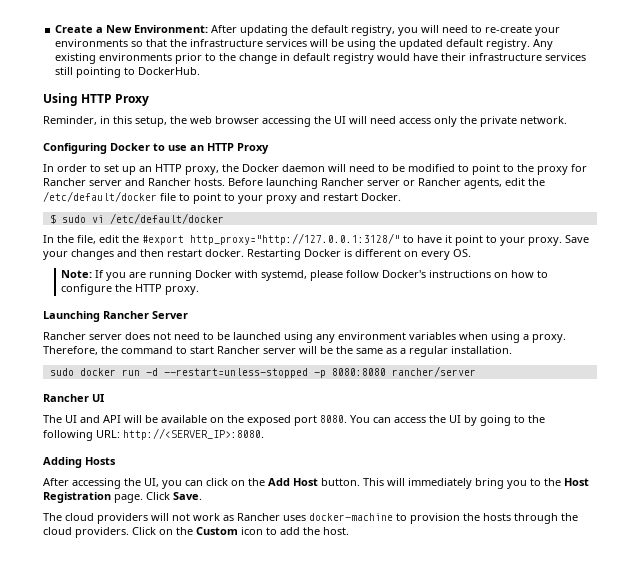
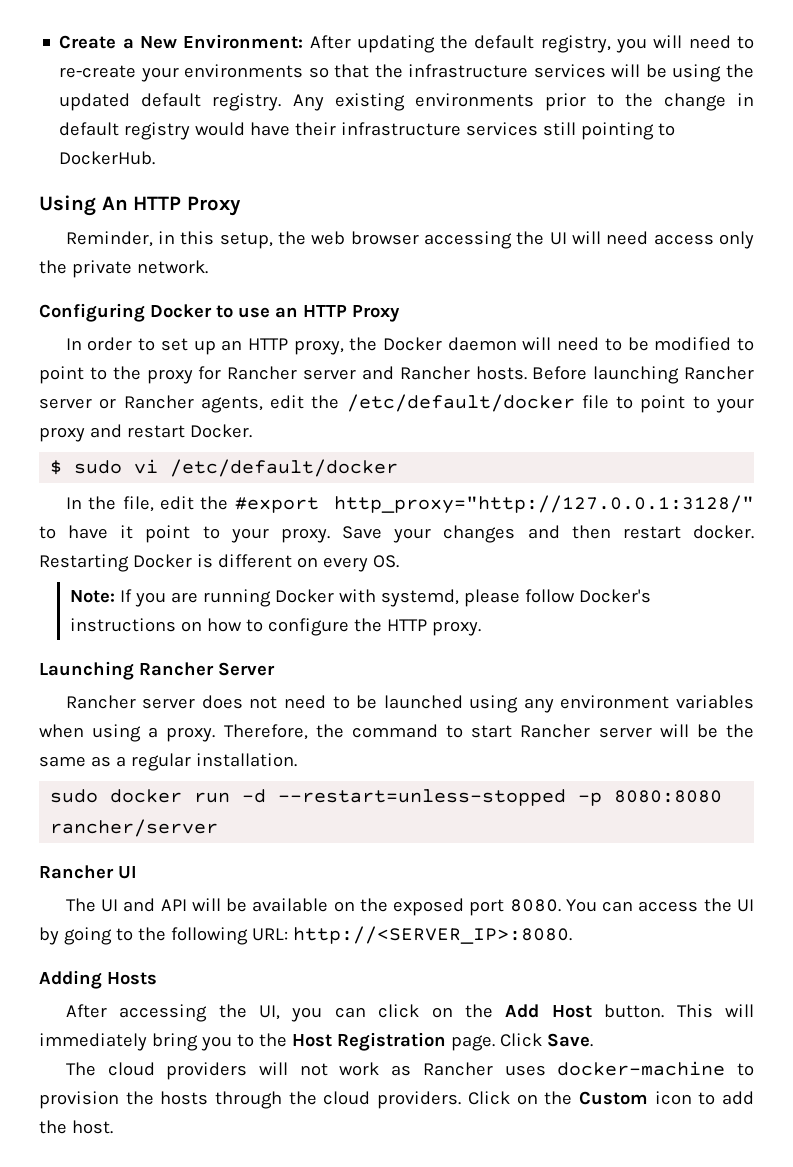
(78, 99) none -> [101,196,128,210] An

